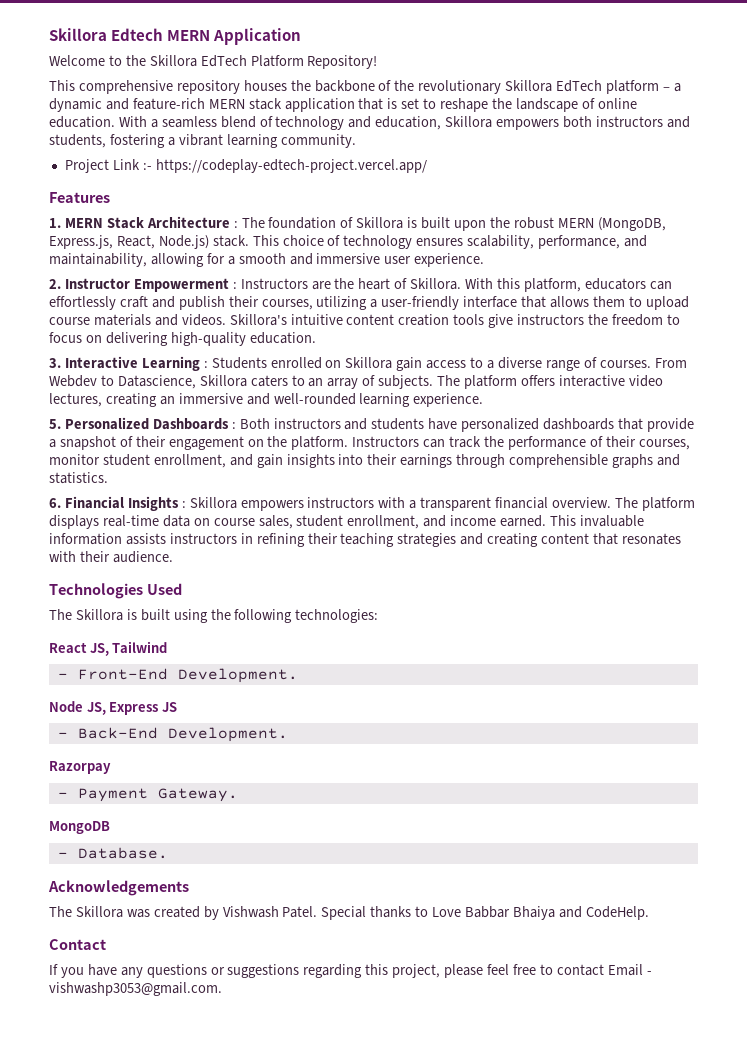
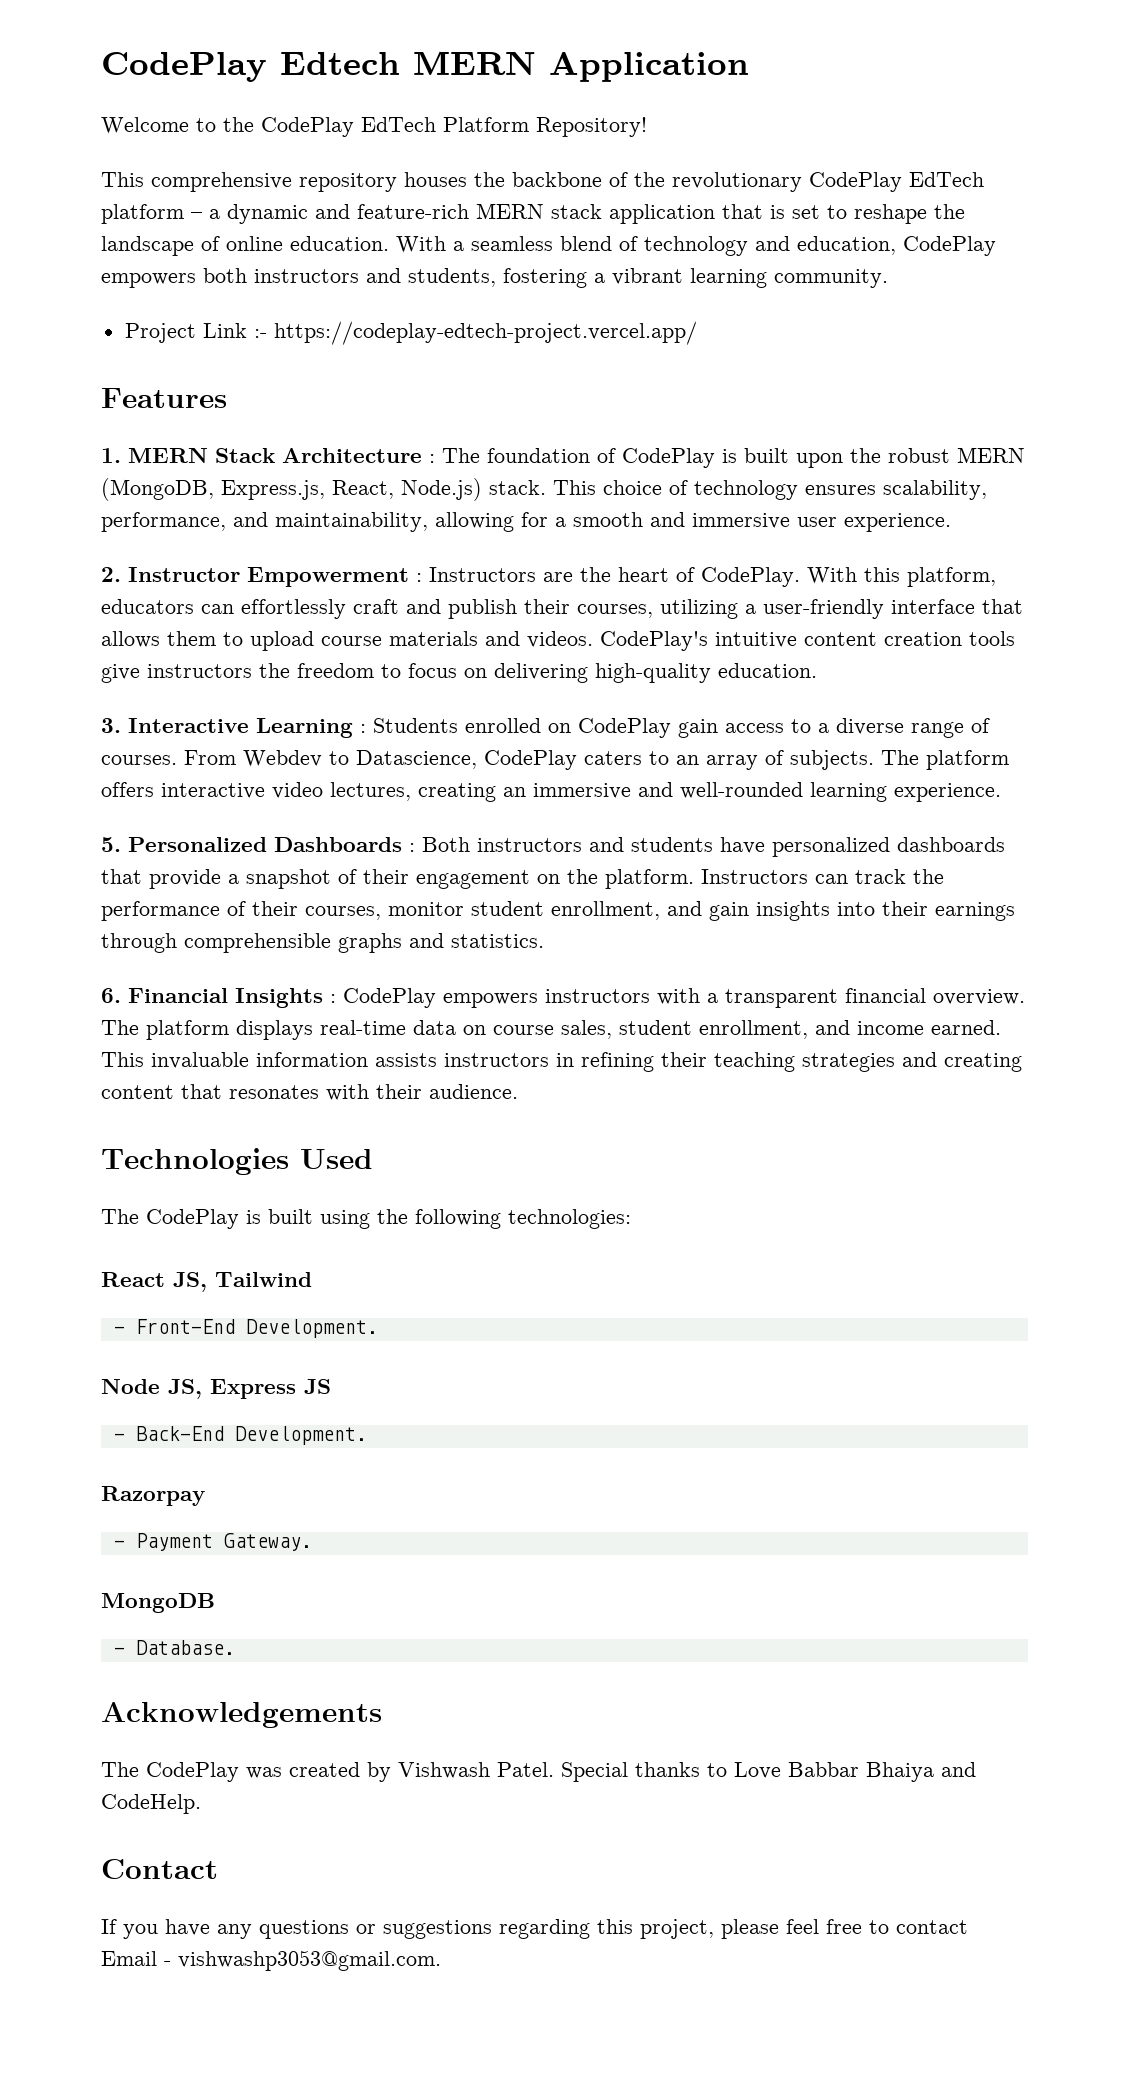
[49,28,107,41] Skillora -> [101,52,267,82] CodePlay
[149,55,197,67] Skillora -> [261,117,354,137] CodePlay
[505,80,553,92] Skillora -> [809,172,902,192] CodePlay
[445,116,493,128] Skillora -> [903,236,996,256] CodePlay
[356,217,404,229] Skillora -> [622,448,715,468] CodePlay
[410,278,462,290] Skillora. -> [701,567,800,587] CodePlay.
[229,314,287,326] Skillora's -> [600,631,708,651] CodePlay's
[345,357,393,369] Skillora -> [578,718,671,738] CodePlay
[199,375,247,387] Skillora -> [484,750,577,770] CodePlay
[189,497,237,509] Skillora -> [343,988,436,1008] CodePlay
[75,609,123,621] Skillora -> [146,1209,239,1229] CodePlay
[75,906,123,918] Skillora -> [146,1762,239,1782] CodePlay

